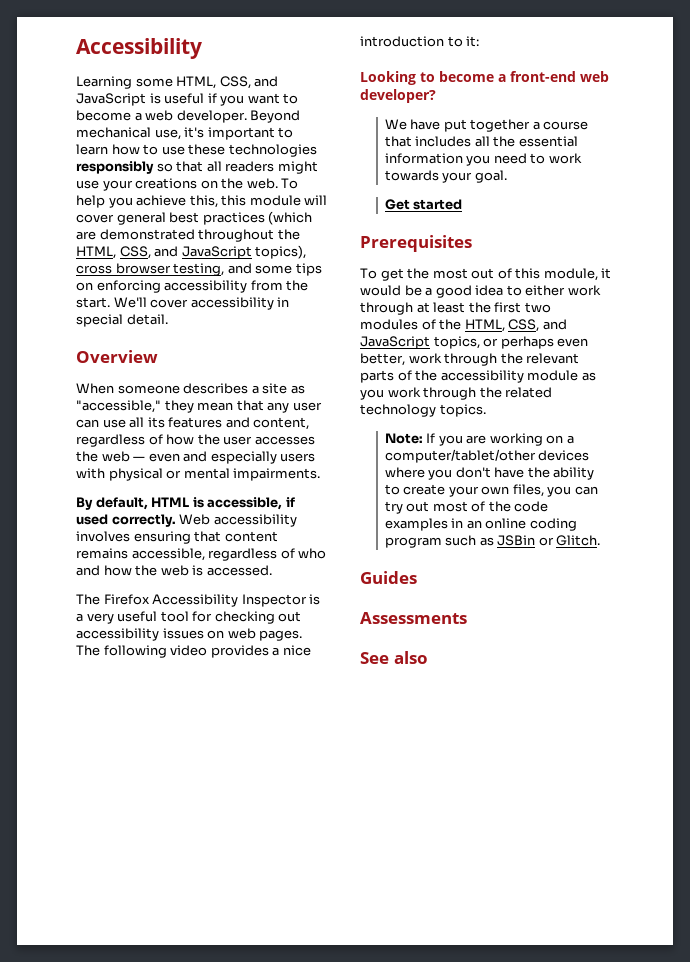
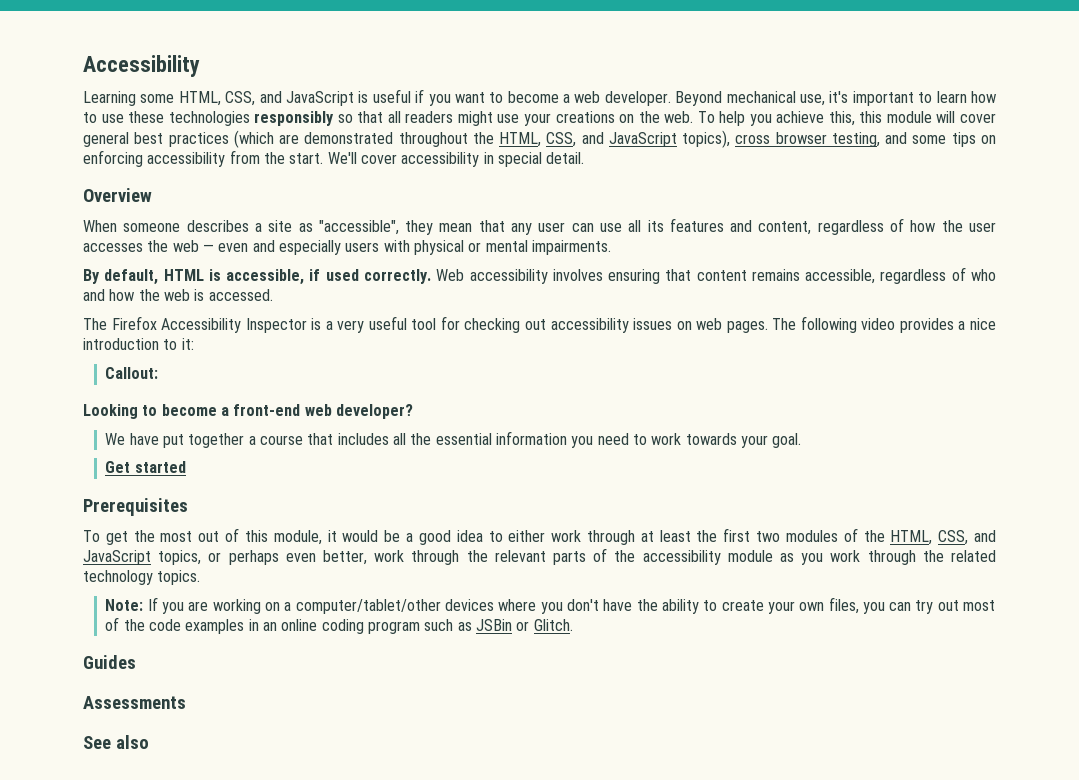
[76,400,161,413] "accessible," -> [318,220,399,235] "accessible",
(480, 41) none -> [105,367,159,379] // Callout:

